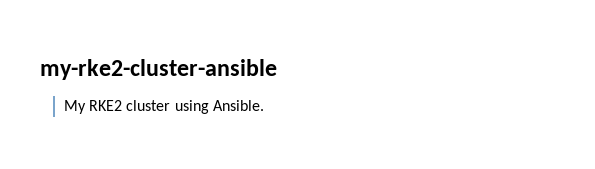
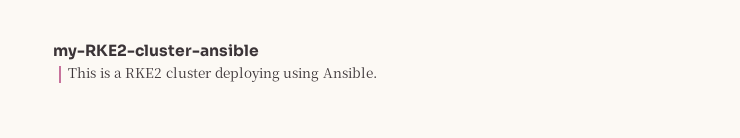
[40,59,277,80] [63,100,86,114] my-rke2-cluster-ansible // My -> [53,44,259,60] [68,67,122,78] my-RKE2-cluster-ansible // This is a
(171, 105) none -> [214,67,280,82] deploying

